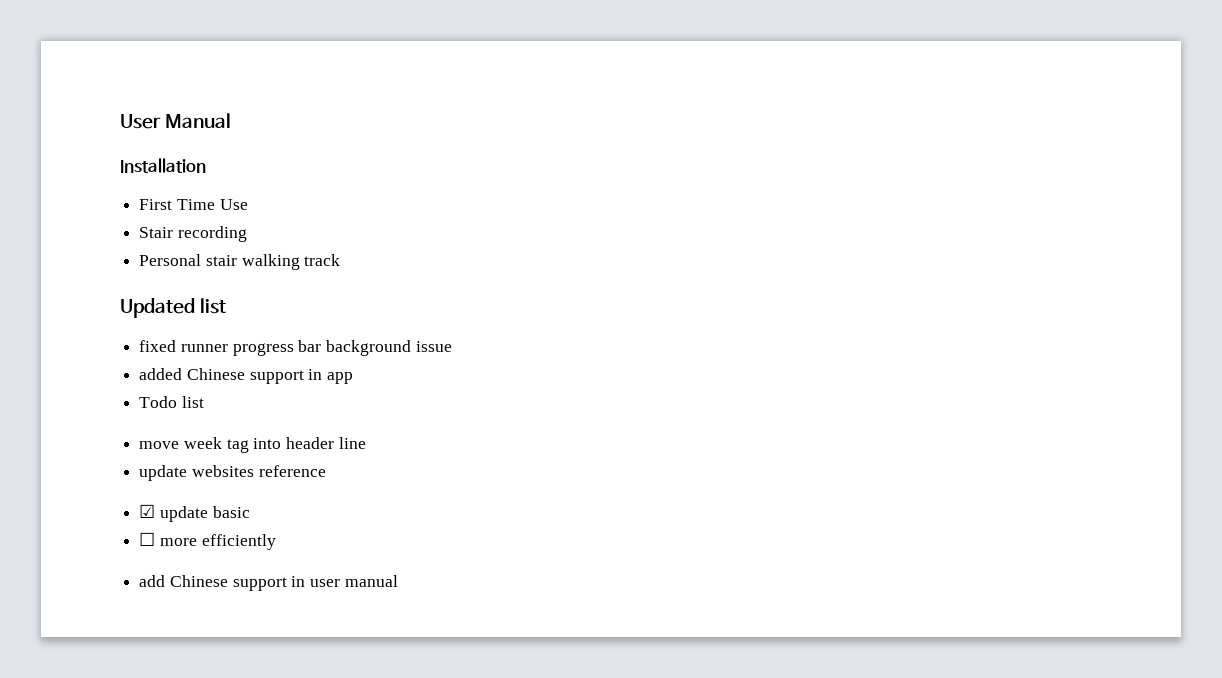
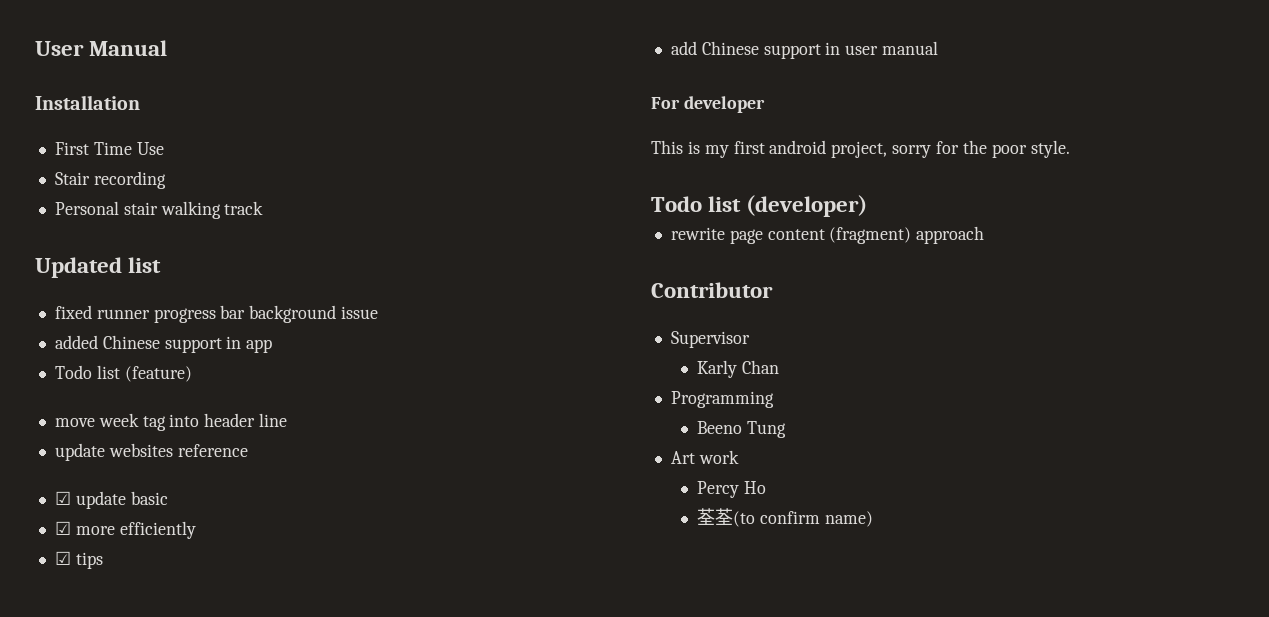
(204, 402) none -> [124,366,192,382] (feature)
[139,532,156,546] ☐ -> [54,521,71,535] ☑
(276, 542) none -> [54,551,103,569] // ☑ tips
(398, 581) none -> [651,96,765,113] [651,140,1070,158] [651,195,868,217] [670,226,985,244] [651,282,773,298] [670,331,750,348] [697,360,780,378] [670,391,774,408] [697,421,787,438] [670,450,739,464] [697,481,767,498] [697,508,874,527] // For developer // This is my first android project, sorry for the poor style. // Todo list (developer) // rewrite page content (fragment) approach // Contributor // Supervisor // Karly Chan // Programming // Beeno Tung // Art work // Percy Ho // 荃荃(to confirm name)

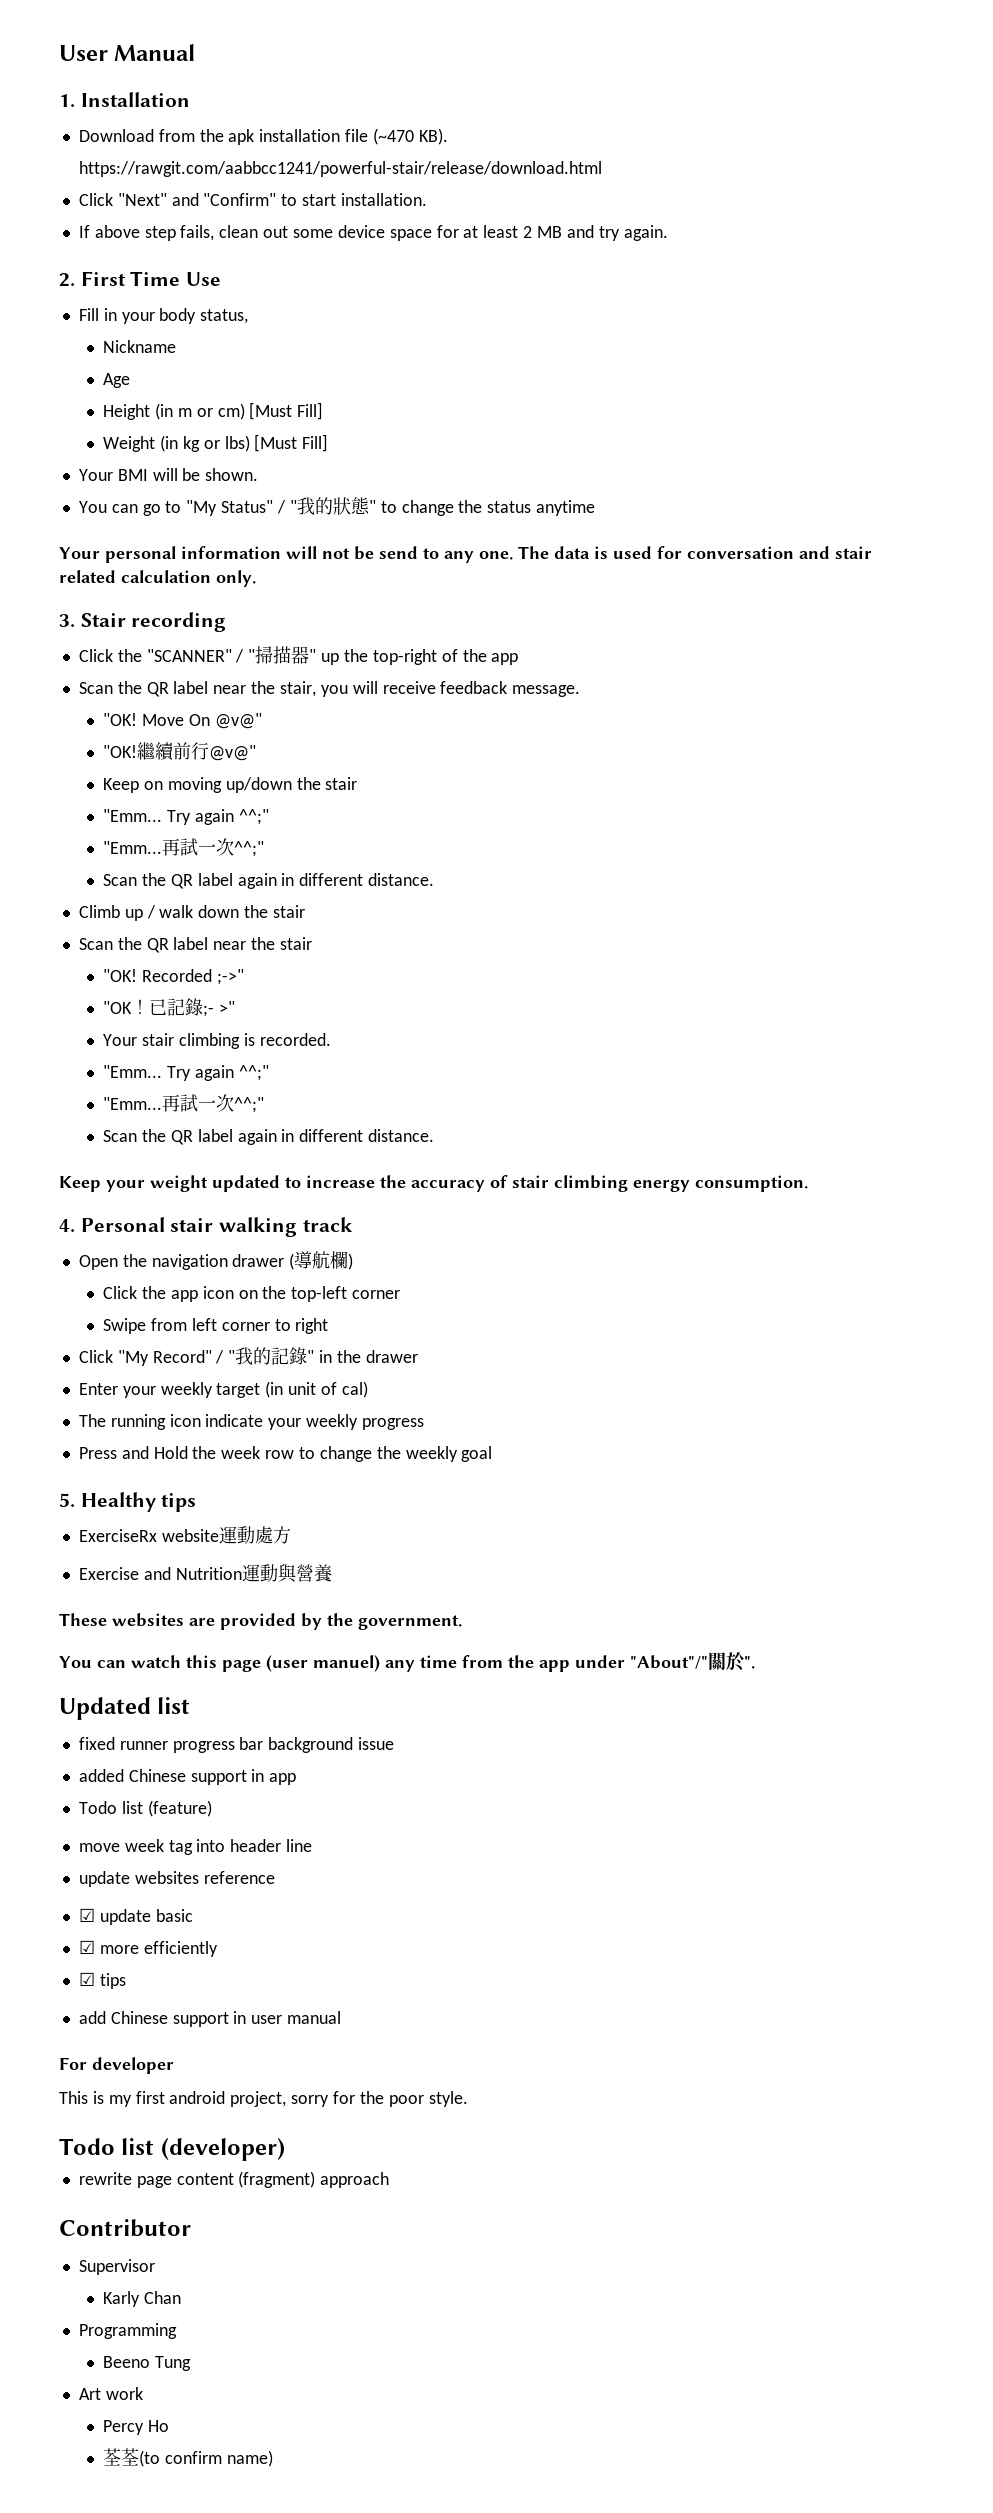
(168, 48) none -> [59,94,75,107] 1.
[54,142,164,155] [54,171,166,189] [54,201,264,219] First Time Use // Stair recording // Personal stair walking track -> [78,128,448,145] [78,161,602,177] [78,193,427,206] [78,225,668,241] [59,271,222,287] [78,308,249,324] [103,340,177,353] [103,373,131,388] [103,402,324,420] [103,434,329,452] [78,468,259,481] [78,497,596,516] [59,546,872,563] [59,570,256,587] [59,612,227,632] [78,646,519,665] [78,681,581,697] [103,713,262,729] [103,742,257,761] [103,777,358,793] [103,809,269,825] [103,838,265,857] [103,873,435,889] [78,905,305,921] [78,937,312,953] [103,969,244,985] [103,998,235,1017] [103,1033,331,1049] [103,1065,269,1081] [103,1094,265,1113] [103,1129,435,1145] [59,1175,808,1192] [59,1217,353,1237] [78,1251,354,1270] [103,1286,401,1302] [103,1318,329,1334] [78,1347,418,1366] [78,1381,368,1398] [78,1414,424,1430] [78,1446,493,1462] [59,1492,197,1512] [78,1526,291,1544] [78,1563,332,1583] [59,1613,462,1630] [59,1652,755,1672] Download from the apk installation file (~470 KB). https://rawgit.com/aabbcc1241/powerful-stair/release/download.html // Click "Next" and "Confirm" to start installation. // If above step fails, clean out some device space for at least 2 MB and try again. // 2. First Time Use // Fill in your body status, // Nickname // Age // Height (in m or cm) [Must Fill] // Weight (in kg or lbs) [Must Fill] // Your BMI will be shown. // You can go to "My Status" / "我的狀態" to change the status anytime // Your personal information will not be send to any one. The data is used for conversation and stair related calculation only. // 3. Stair recording // Click the "SCANNER" / "掃描器" up the top-right of the app // Scan the QR label near the stair, you will receive feedback message. // "OK! Move On @v@" // "OK!繼續前行@v@" // Keep on moving up/down the stair // "Emm... Try again ^^;" // "Emm...再試一次^^;" // Scan the QR label again in different distance. // Climb up / walk down the stair // Scan the QR label near the stair // "OK! Recorded ;->" // "OK！已記錄;- >" // Your stair climbing is recorded. // "Emm... Try again ^^;" // "Emm...再試一次^^;" // Scan the QR label again in different distance. // Keep your weight updated to increase the accuracy of stair climbing energy consumption. // 4. Personal stair walking track // Open the navigation drawer (導航欄) // Click the app icon on the top-left corner // Swipe from left corner to right // Click "My Record" / "我的記錄" in the drawer // Enter your weekly target (in unit of cal) // The running icon indicate your weekly progress // Press and Hold the week row to change the weekly goal // 5. Healthy tips // ExerciseRx website運動處方 // Exercise and Nutrition運動與營養 // These websites are provided by the government. // You can watch this page (user manuel) any time from the app under "About"/"關於".

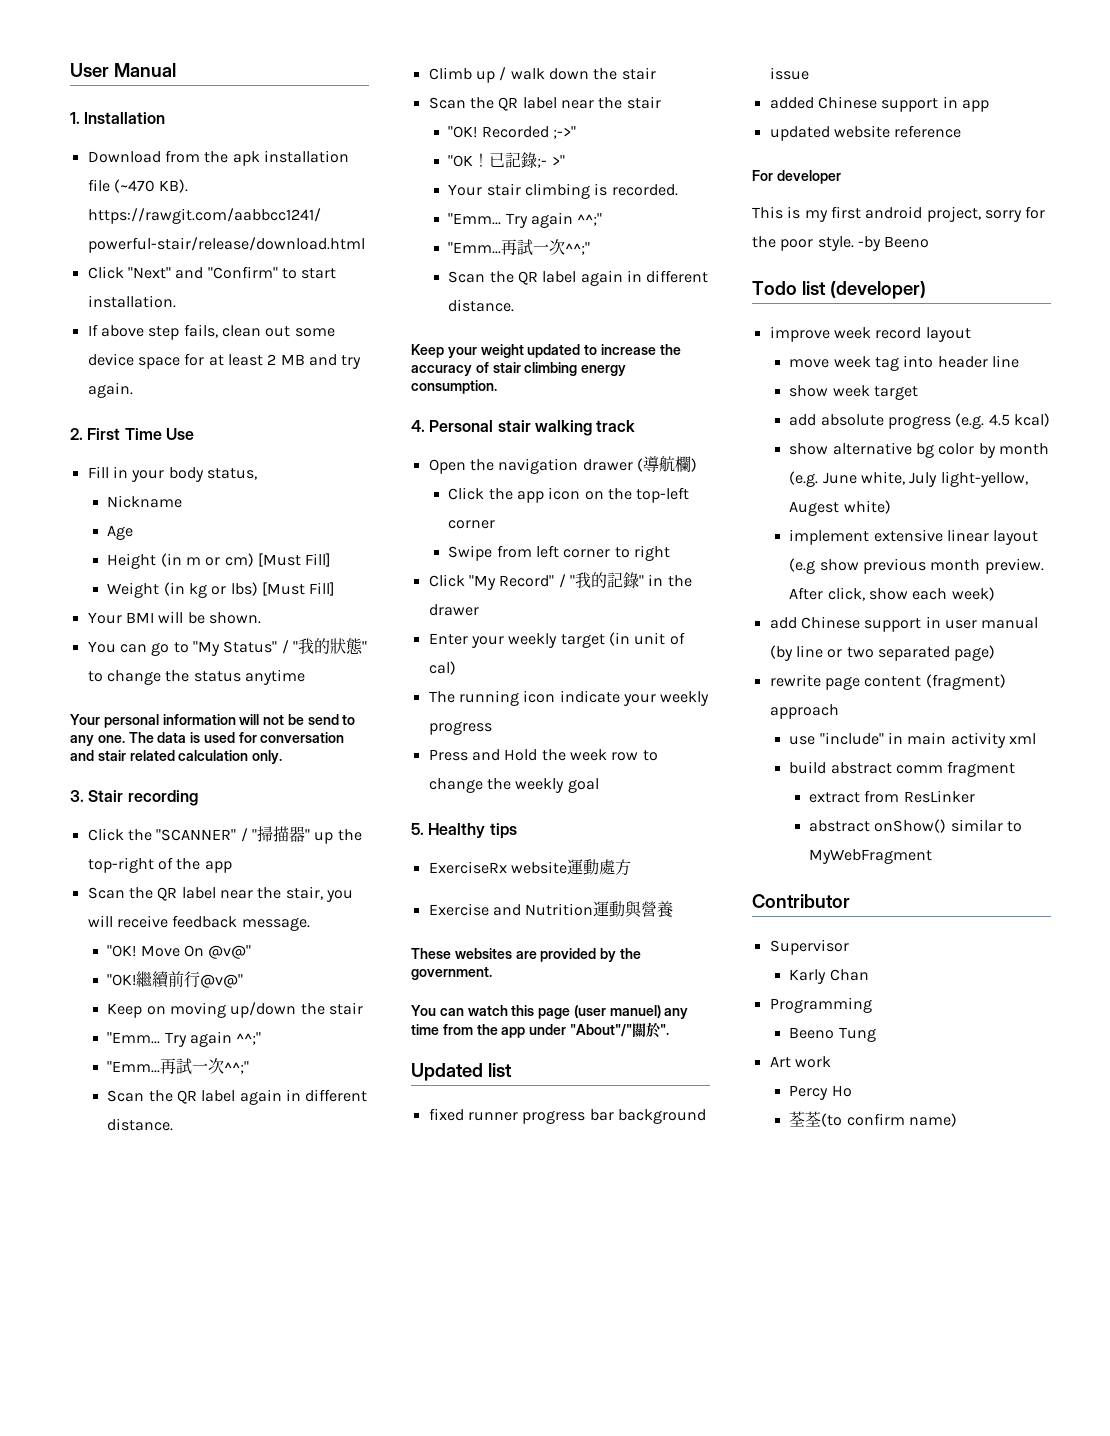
[78,1800,212,1817] [78,1839,313,1855] [78,1871,275,1887] [78,1908,193,1925] [78,1940,218,1957] [78,1972,126,1989] [78,2011,342,2027] Todo list (feature) // move week tag into header line // update websites reference // ☑ update basic // ☑ more efficiently // ☑ tips // add Chinese support in user manual -> [769,125,962,141] updated website reference
(468, 2099) none -> [857,236,930,251] -by Beeno
(285, 2149) none -> [769,326,971,342] [789,355,1019,371] [789,385,918,400] [789,413,1050,429] [789,442,1049,458] [789,471,1028,487] [789,500,891,516] [789,529,1039,545] [789,558,1044,574] [789,587,995,601] [769,616,1039,632] [769,645,996,661] // improve week record layout // move week tag into header line // show week target // add absolute progress (e.g. 4.5 kcal) // show alternative bg color by month (e.g. June white, July light-yellow, Augest white) // implement extensive linear layout (e.g show previous month preview. After click, show each week) // add Chinese support in user manual (by line or two separated page)
(390, 2180) none -> [789,732,1036,748] [789,761,1016,777] [809,790,975,803] [809,819,1023,833] [809,849,933,864] // use "include" in main activity xml // build abstract comm fragment // extract from ResLinker // abstract onShow() similar to MyWebFragment

